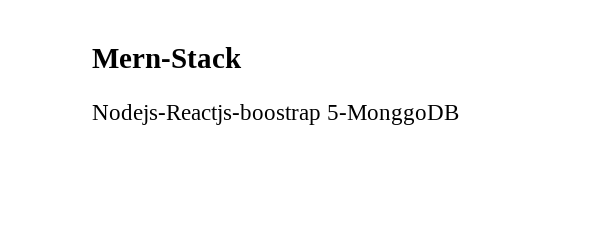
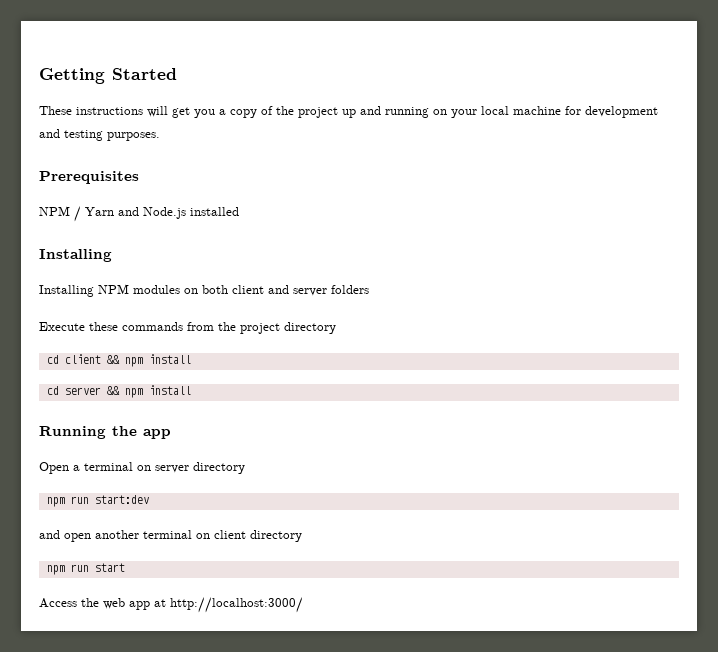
[92,47,242,68] [92,104,460,125] Mern-Stack // Nodejs-Reactjs-boostrap 5-MonggoDB -> [39,68,177,84] [39,106,658,118] [39,129,160,141] [39,171,139,184] [39,206,239,222] [39,249,112,262] [39,284,369,297] [39,322,336,334] [46,354,191,367] [46,385,191,398] [39,426,171,439] [39,462,245,474] [46,495,149,507] [39,530,302,542] [46,563,125,575] [39,597,303,613] Getting Started // These instructions will get you a copy of the project up and running on your local machine for development and testing purposes. // Prerequisites // NPM / Yarn and Node.js installed // Installing // Installing NPM modules on both client and server folders // Execute these commands from the project directory // cd client && npm install // cd server && npm install // Running the app // Open a terminal on server directory // npm run start:dev // and open another terminal on client directory // npm run start // Access the web app at http://localhost:3000/

